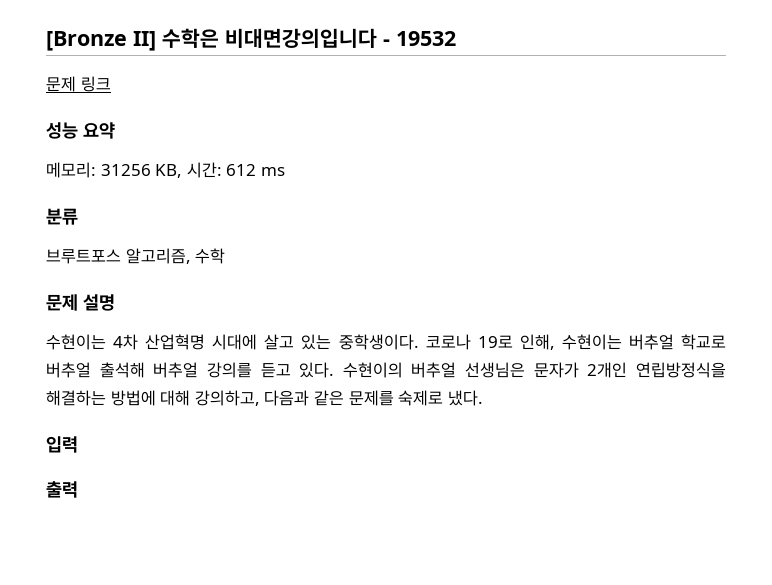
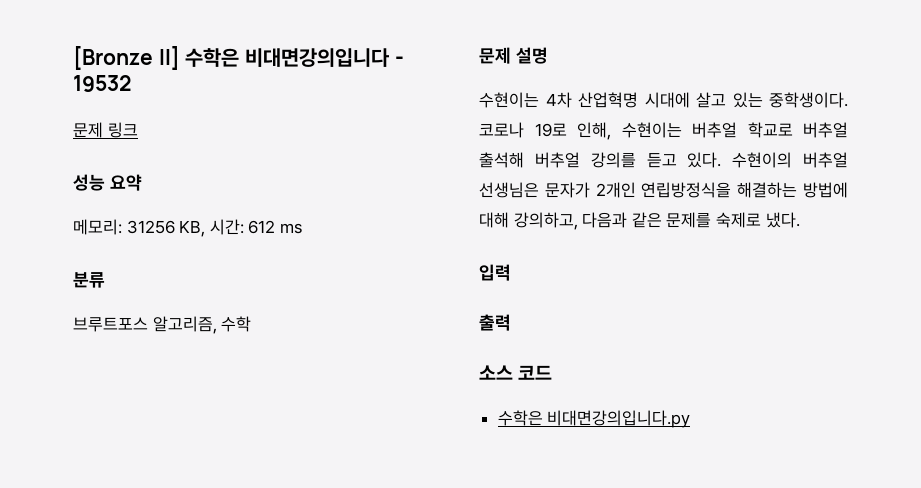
(78, 489) none -> [479,365,553,380] [497,410,691,428] // 소스 코드 // 수학은 비대면강의입니다.py

